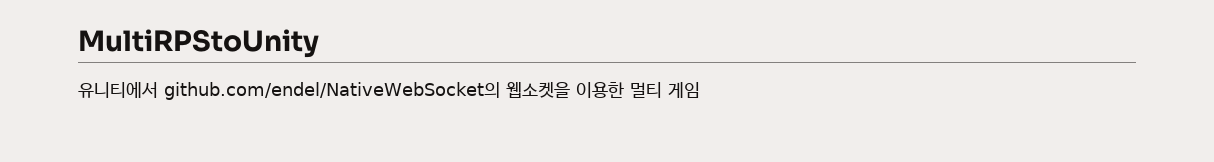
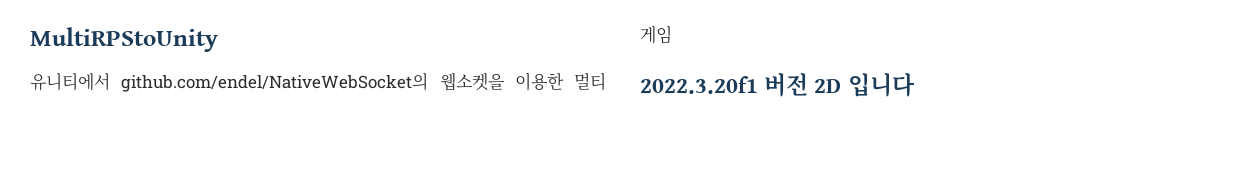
(700, 90) none -> [640,73,915,97] // 2022.3.20f1 버전 2D 입니다

